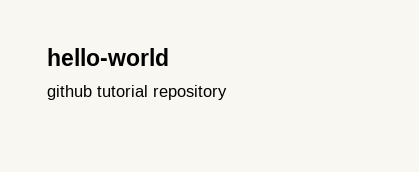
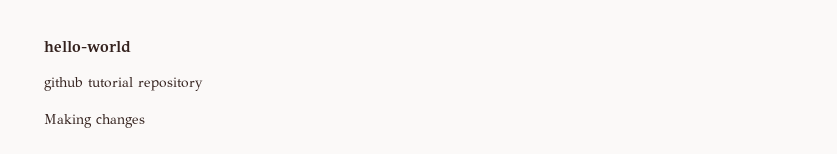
(227, 92) none -> [44,114,145,128] // Making changes

